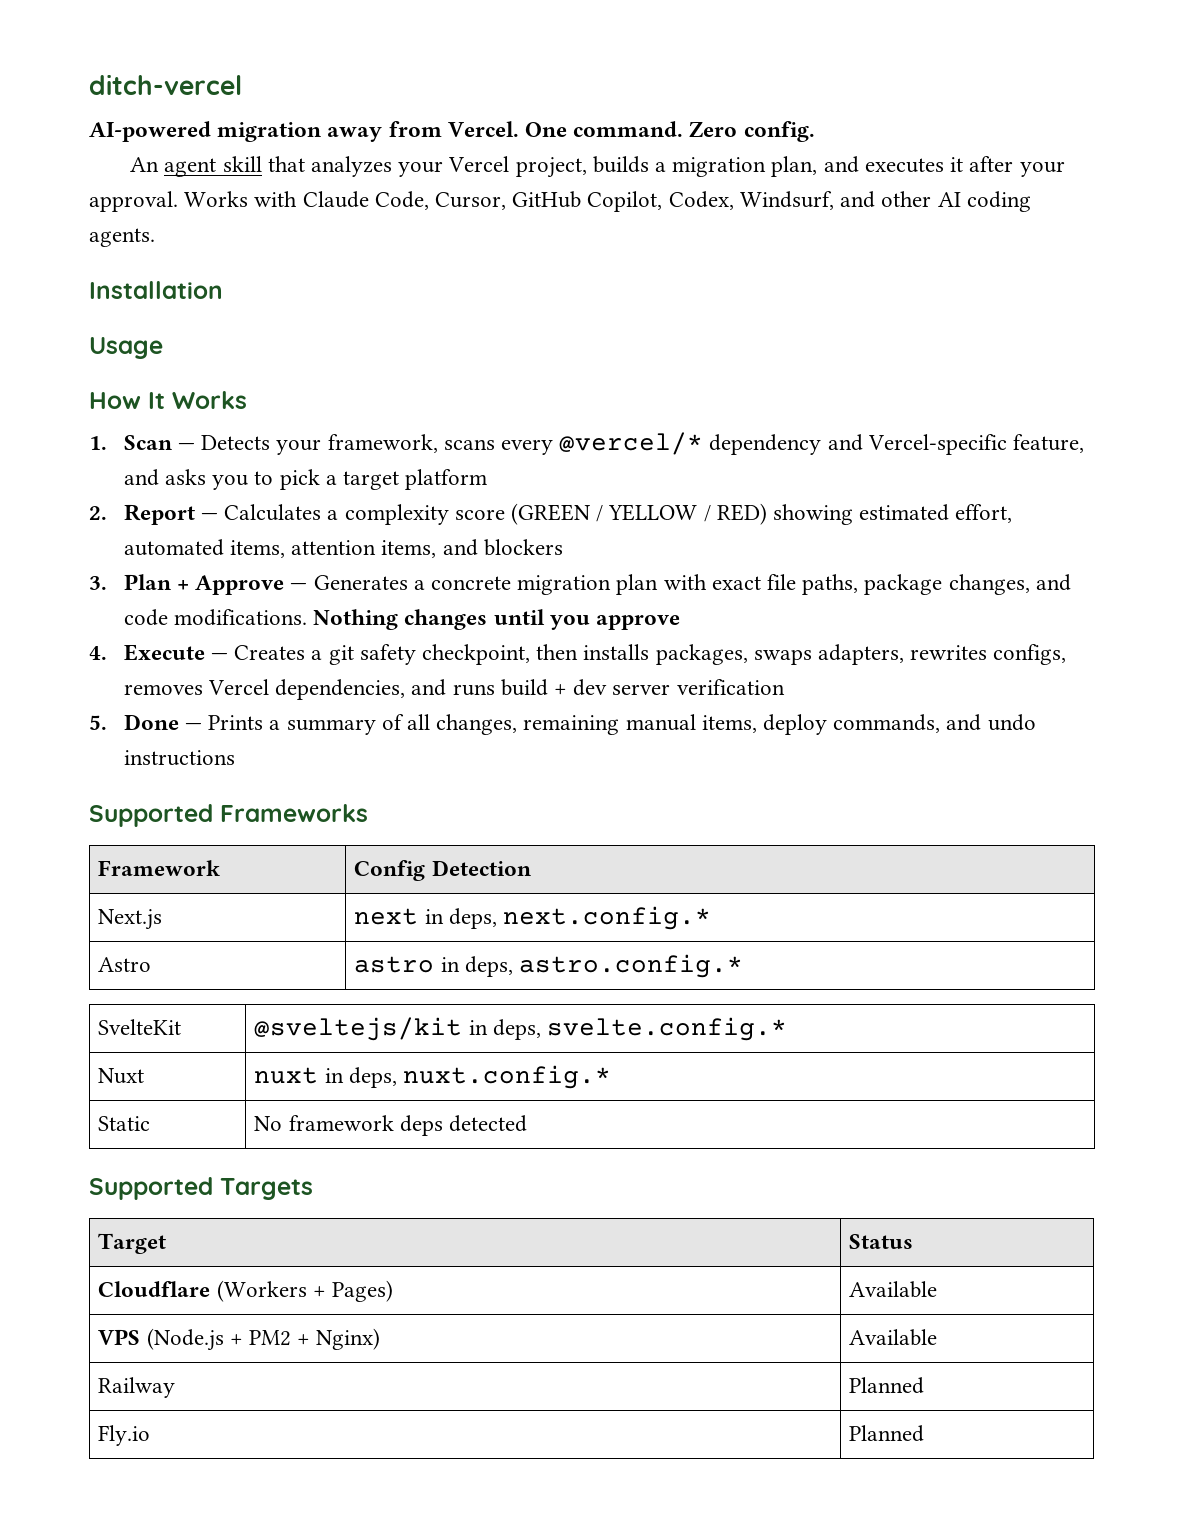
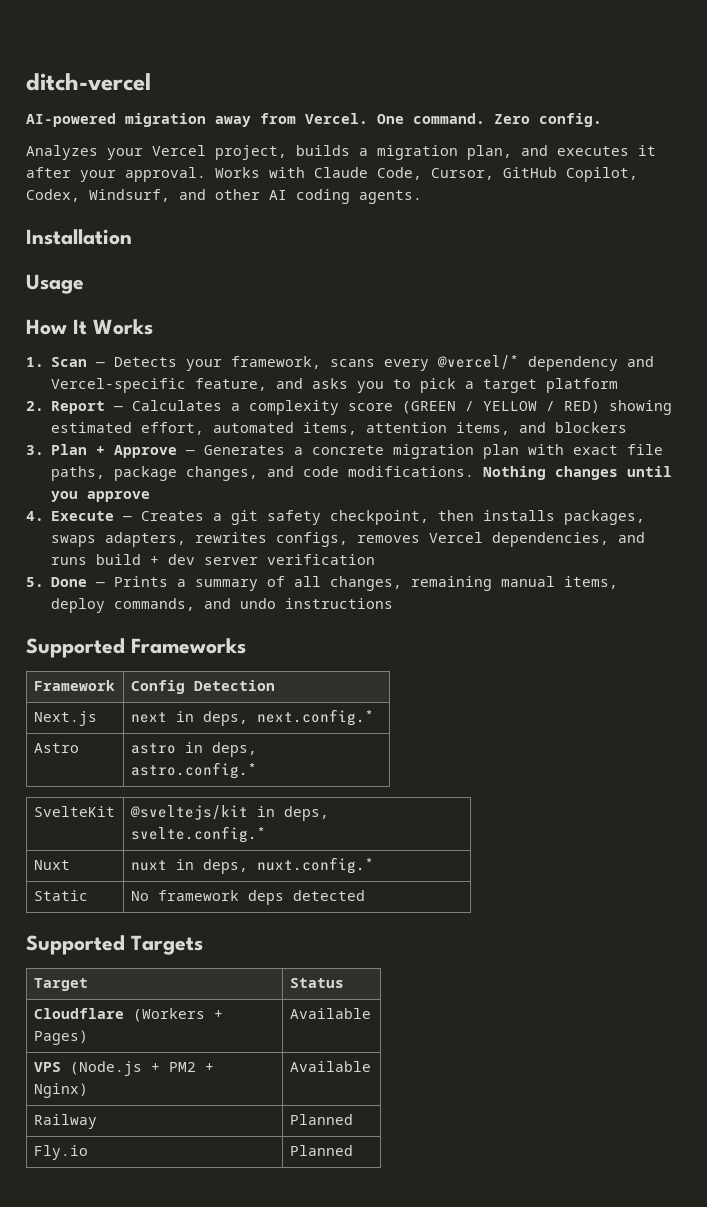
[130,156,393,177] An agent skill that analyzes -> [26,145,98,160] Analyzes

